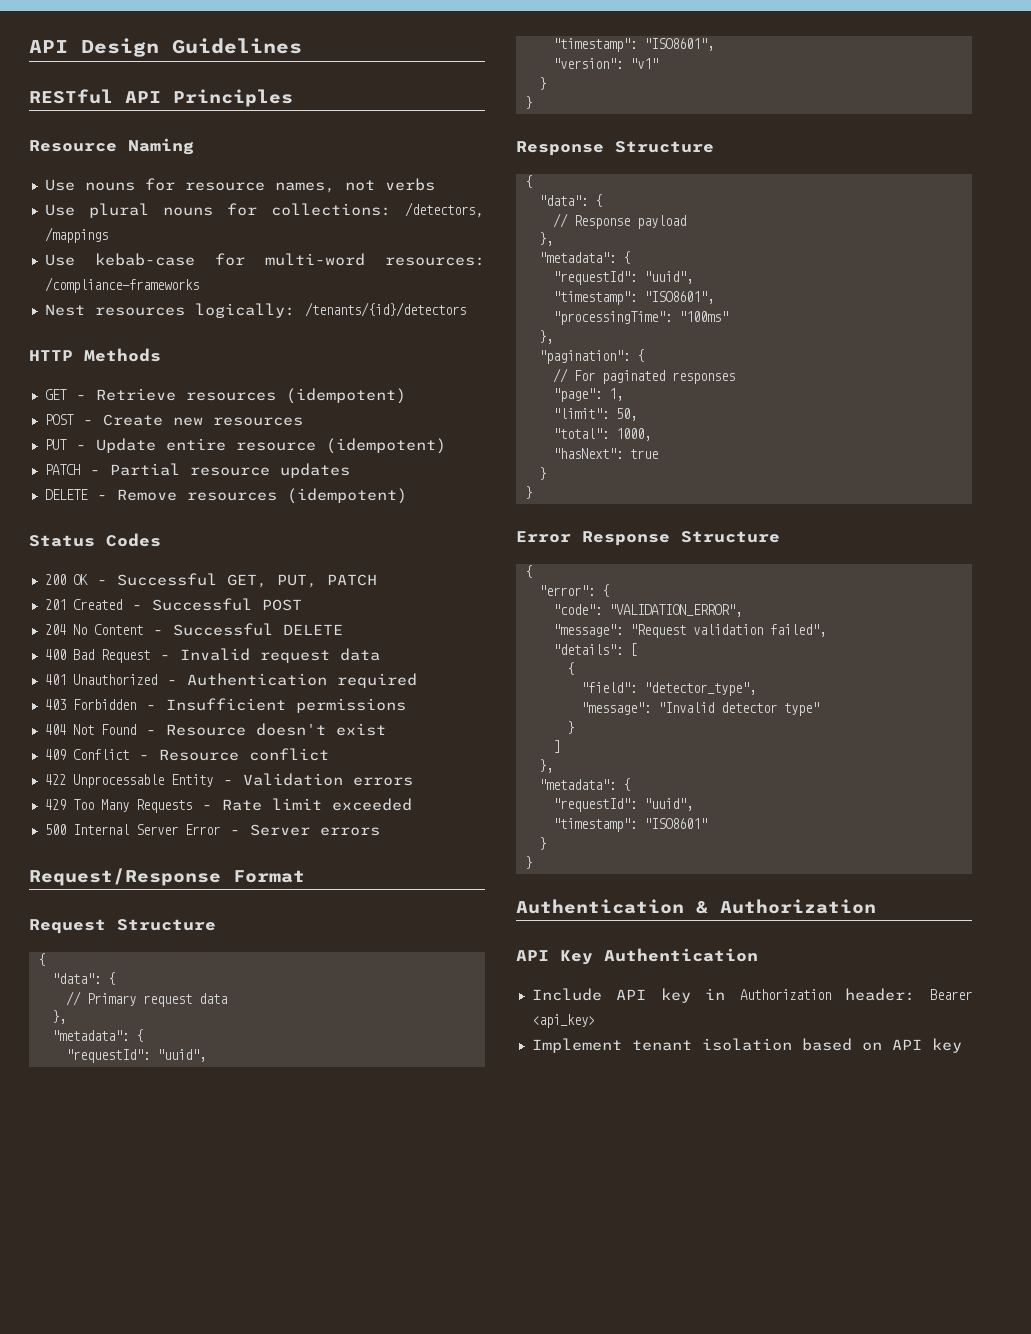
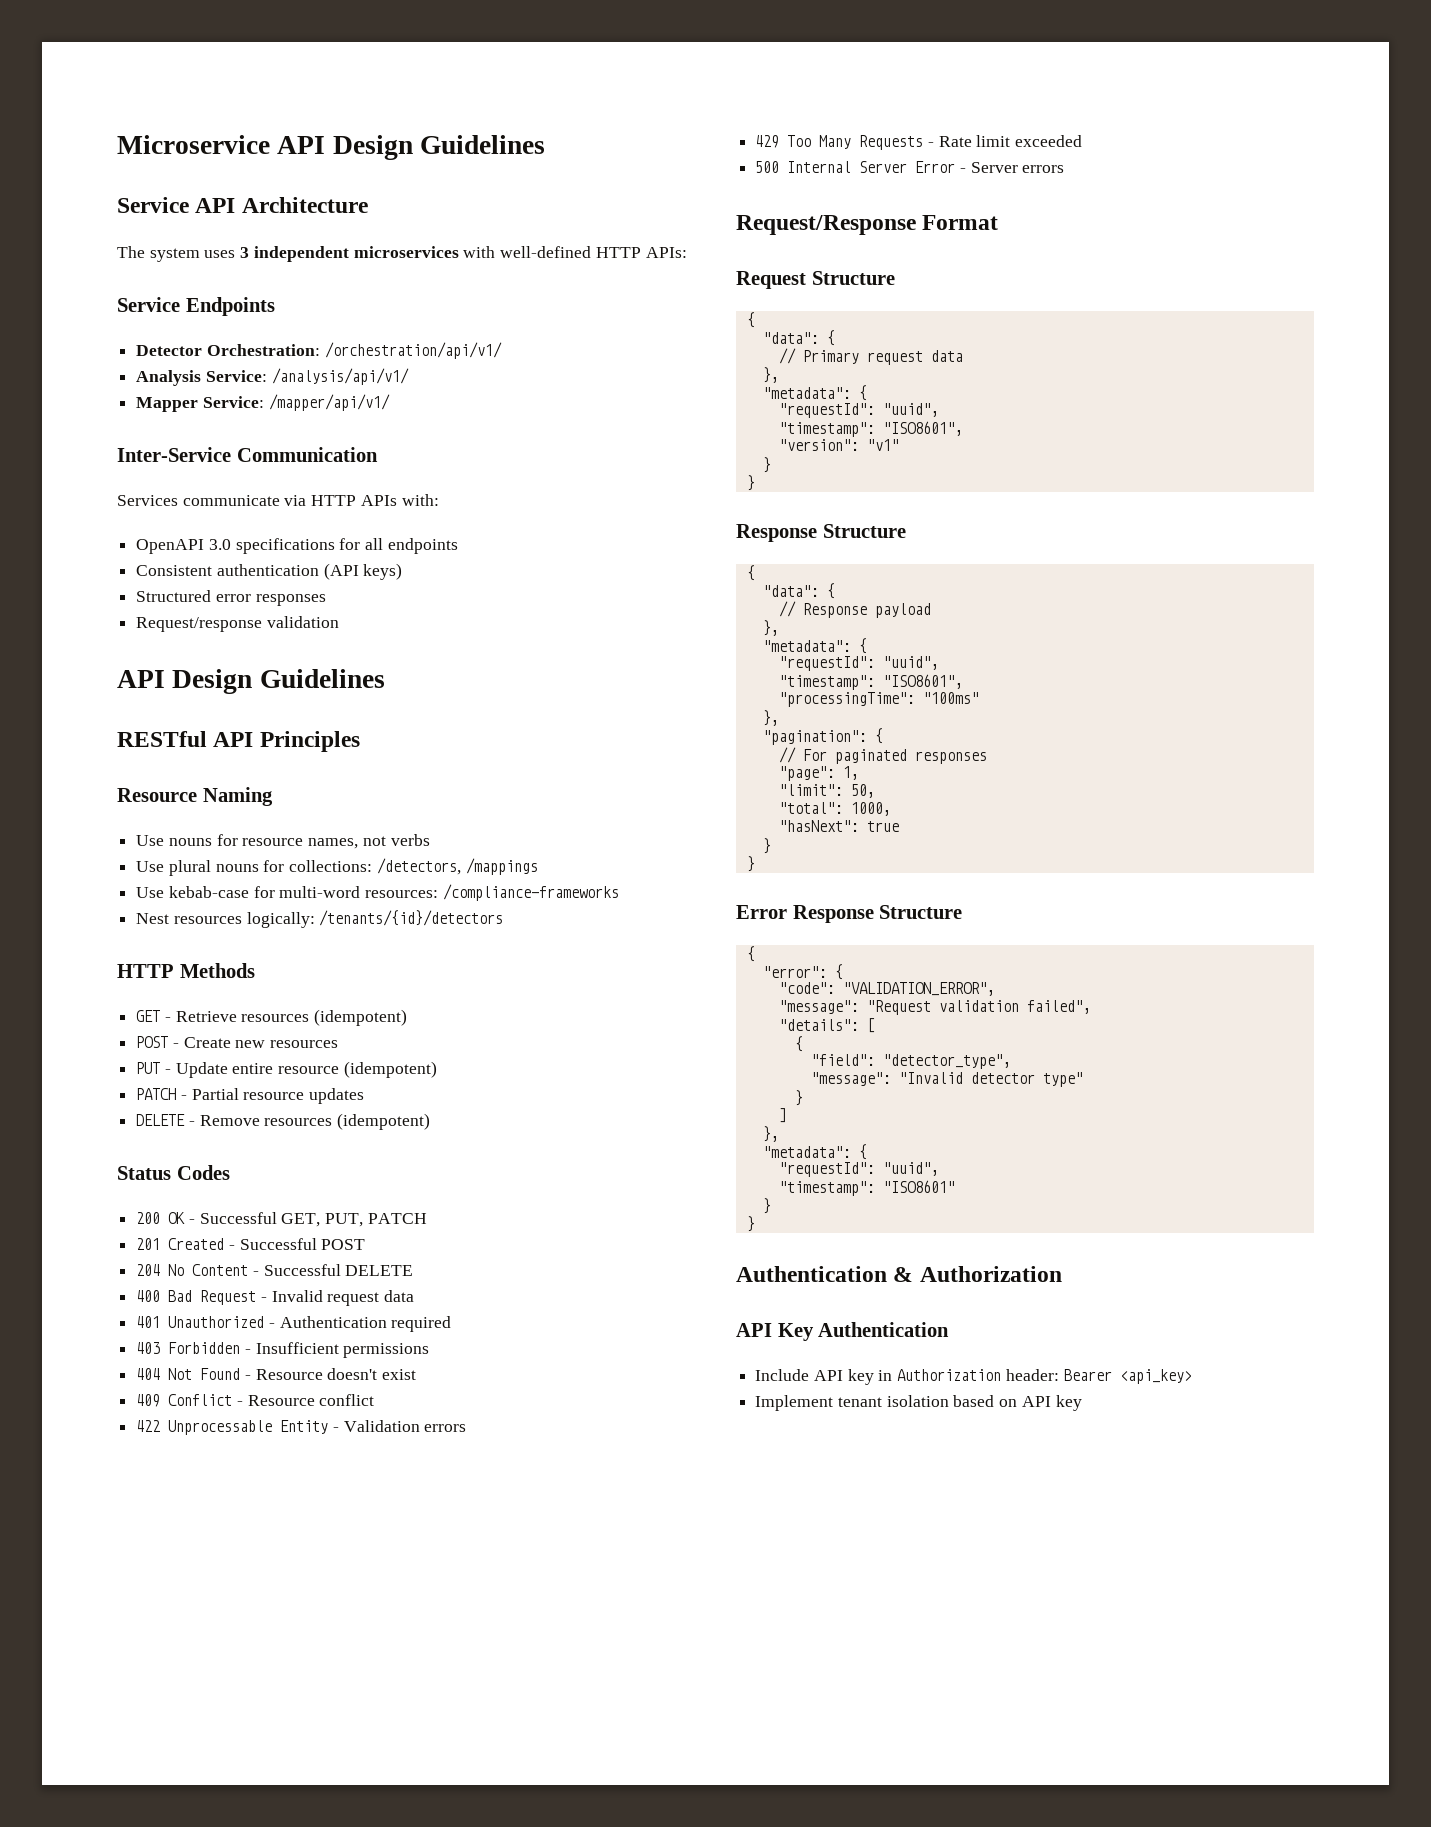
(29, 46) none -> [117,135,546,160] [117,197,368,213] [117,246,687,262] [117,297,275,316] [136,342,502,359] [136,368,409,386] [136,394,390,412] [117,447,378,462] [117,494,439,506] [136,538,458,554] [136,563,403,580] [136,590,326,606] [136,616,339,632] Microservice API Design Guidelines // Service API Architecture // The system uses 3 independent microservices with well-defined HTTP APIs: // Service Endpoints // Detector Orchestration: /orchestration/api/v1/ // Analysis Service: /analysis/api/v1/ // Mapper Service: /mapper/api/v1/ // Inter-Service Communication // Services communicate via HTTP APIs with: // OpenAPI 3.0 specifications for all endpoints // Consistent authentication (API keys) // Structured error responses // Request/response validation //

